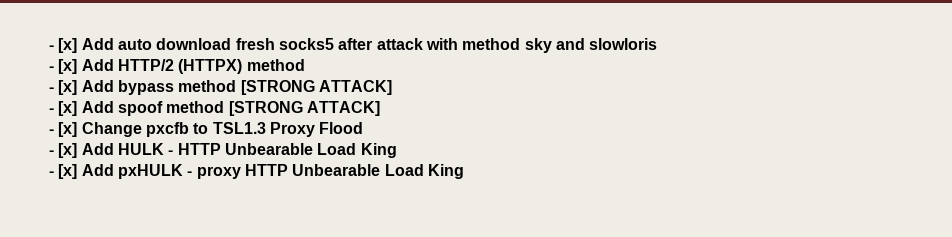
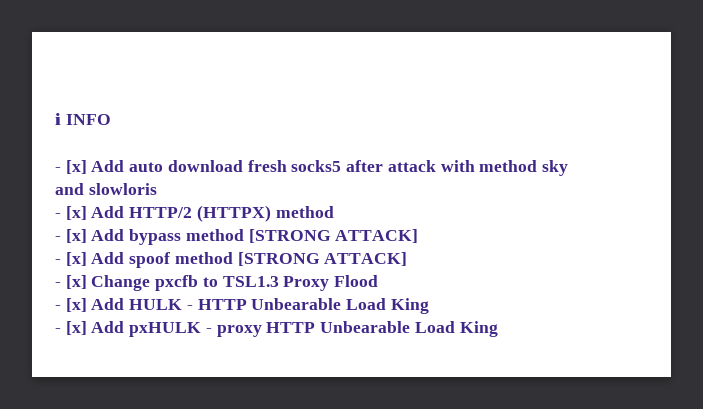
(49, 47) none -> [55,113,111,125] ℹ INFO //

